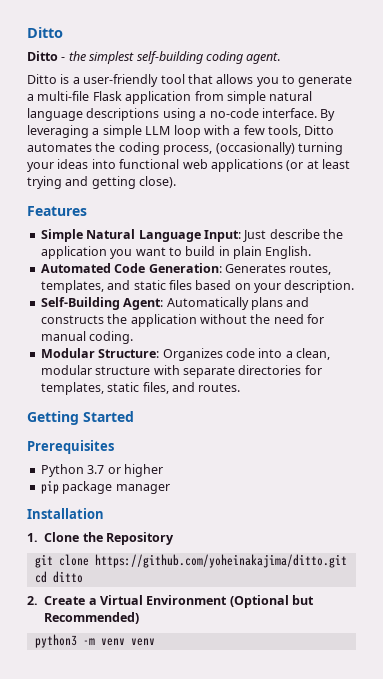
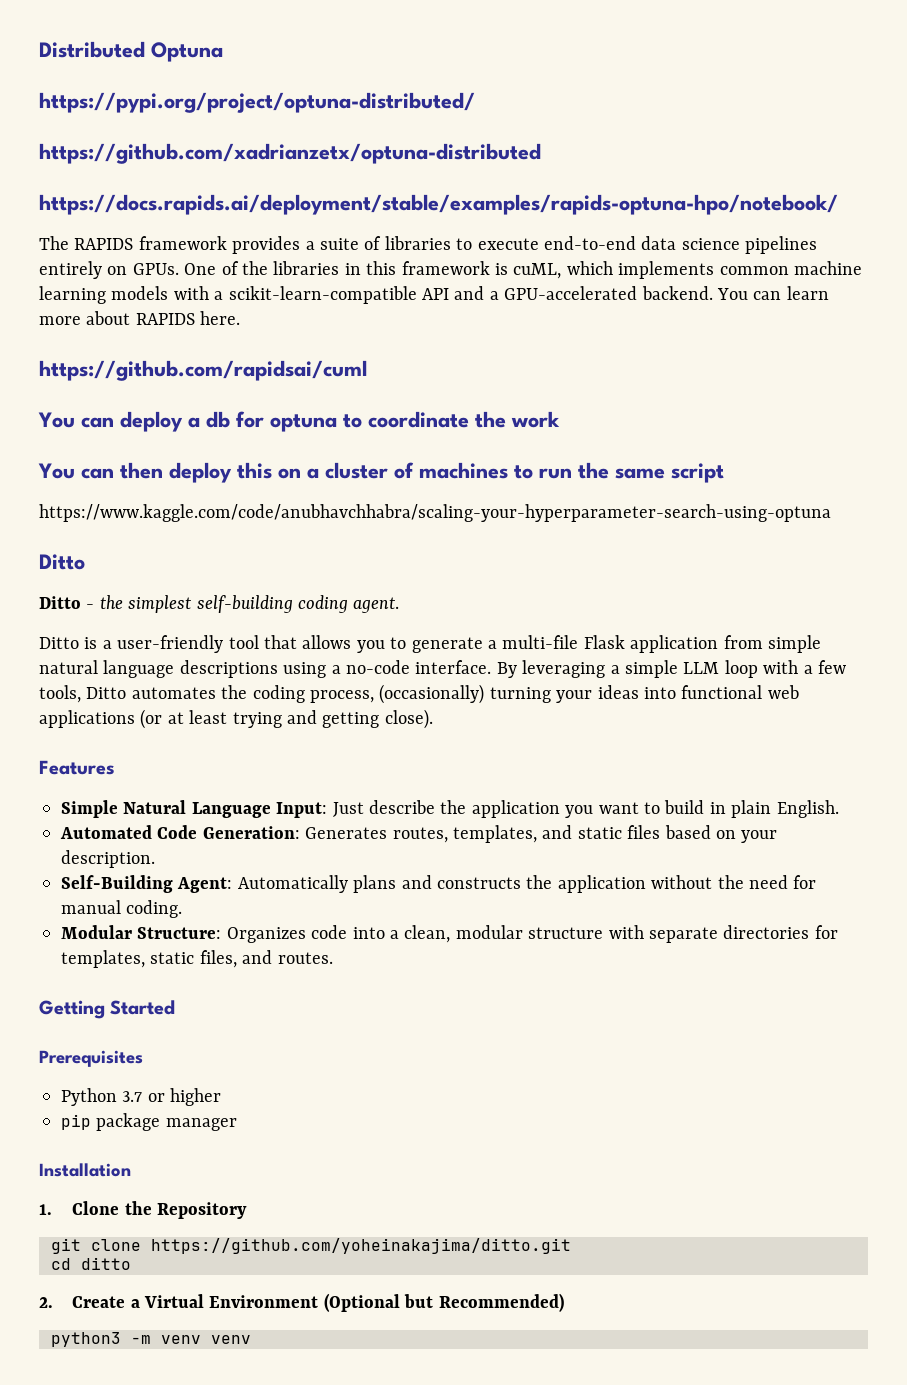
(27, 32) none -> [39,41,223,62] [39,92,475,113] [39,143,541,164] [39,194,838,215] [39,236,818,254] [39,261,862,279] [39,286,829,304] [39,311,241,325] [39,360,367,381] [38,411,560,432] [38,462,724,483] [39,504,831,522] Distributed Optuna // https://pypi.org/project/optuna-distributed/ // https://github.com/xadrianzetx/optuna-distributed // https://docs.rapids.ai/deployment/stable/examples/rapids-optuna-hpo/notebook/ // The RAPIDS framework provides a suite of libraries to execute end-to-end data science pipelines entirely on GPUs. One of the libraries in this framework is cuML, which implements common machine learning models with a scikit-learn-compatible API and a GPU-accelerated backend. You can learn more about RAPIDS here. // https://github.com/rapidsai/cuml // You can deploy a db for optuna to coordinate the work // You can then deploy this on a cluster of machines to run the same script // https://www.kaggle.com/code/anubhavchhabra/scaling-your-hyperparameter-search-using-optuna //

